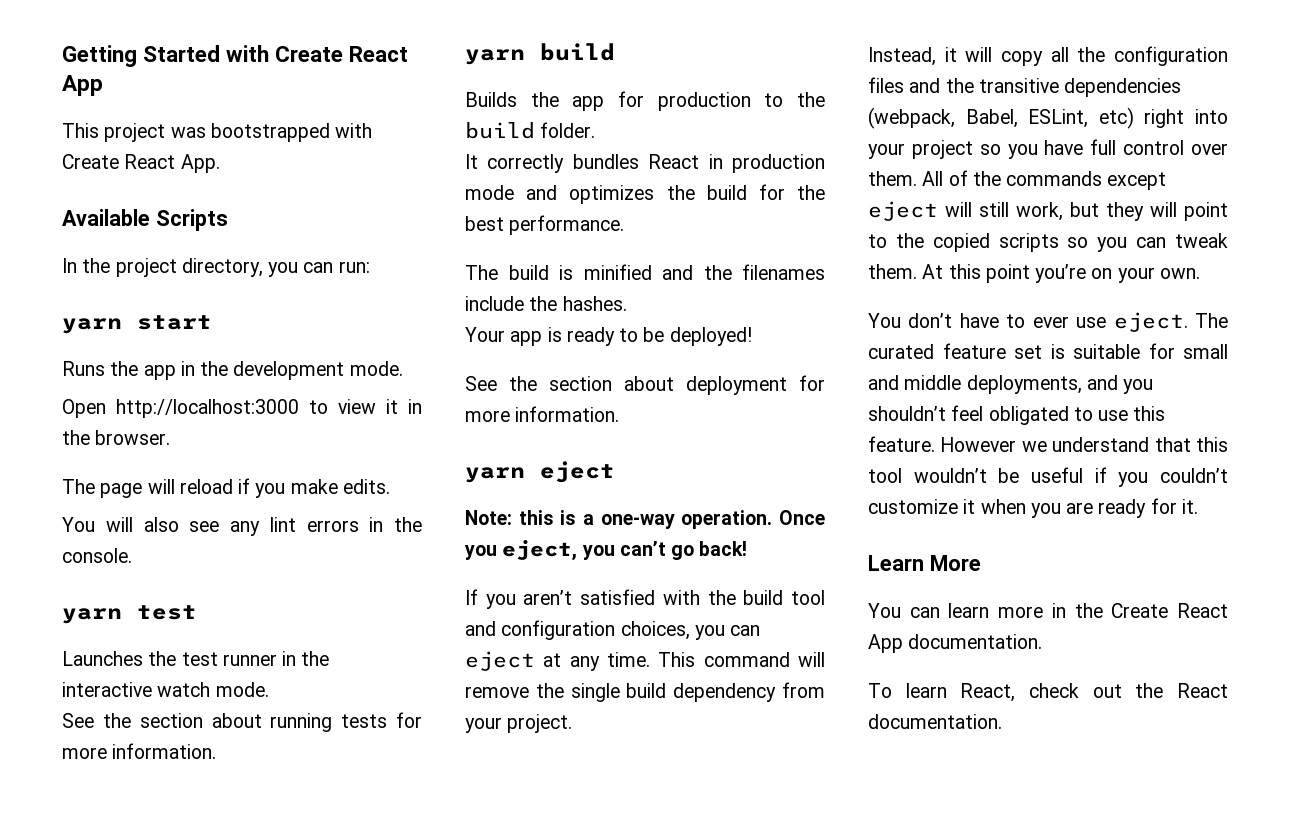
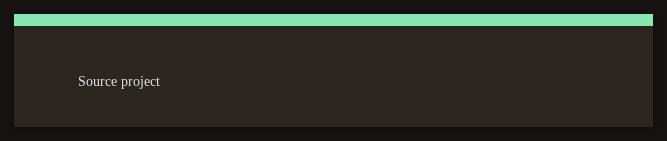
[62,45,409,67] [62,75,103,96] [62,123,373,142] [62,154,220,173] [62,209,228,231] [62,258,370,277] [62,315,212,334] [62,361,403,380] [62,399,422,418] [62,430,171,445] [62,478,390,498] [62,517,422,536] [62,548,132,563] [62,605,197,624] [62,651,330,666] [62,682,269,697] [62,712,422,732] [62,743,217,759] [465,43,615,65] [465,91,825,111] [465,122,596,139] [465,154,825,173] [465,184,825,204] [465,215,625,235] [465,264,825,280] [465,296,627,311] [465,327,752,346] [465,375,825,395] [465,406,620,422] [465,461,615,483] [465,510,825,529] [464,540,748,561] [465,589,825,609] [465,620,761,640] [465,651,825,671] [465,682,825,702] [465,714,573,733] [868,46,1228,66] [868,77,1182,97] [868,107,1228,129] [868,139,1228,159] [868,170,1167,190] [868,201,1228,221] [868,233,1228,252] [868,264,1200,283] [868,312,1228,332] [868,343,1228,359] [868,375,1154,394] [868,405,1166,425] [868,436,1228,452] [868,467,1228,487] [868,498,1198,518] [868,555,981,571] [868,603,1228,618] [868,634,1043,653] [868,683,1228,702] [868,714,1002,729] Getting Started with Create React App // This project was bootstrapped with Create React App. // Available Scripts // In the project directory, you can run: // yarn start // Runs the app in the development mode. // Open http://localhost:3000 to view it in the browser. // The page will reload if you make edits. // You will also see any lint errors in the console. // yarn test // Launches the test runner in the interactive watch mode. // See the section about running tests for more information. // yarn build // Builds the app for production to the build folder. // It correctly bundles React in production mode and optimizes the build for the best performance. // The build is minified and the filenames include the hashes. // Your app is ready to be deployed! // See the section about deployment for more information. // yarn eject // Note: this is a one-way operation. Once you eject, you can’t go back! // If you aren’t satisfied with the build tool and configuration choices, you can eject at any time. This command will remove the single build dependency from your project. // Instead, it will copy all the configuration files and the transitive dependencies (webpack, Babel, ESLint, etc) right into your project so you have full control over them. All of the commands except eject will still work, but they will point to the copied scripts so you can tweak them. At this point you’re on your own. // You don’t have to ever use eject. The curated feature set is suitable for small and middle deployments, and you shouldn’t feel obligated to use this feature. However we understand that this tool wouldn’t be useful if you couldn’t customize it when you are ready for it. // Learn More // You can learn more in the Create React App documentation. // To learn React, check out the React documentation. -> [78,76,160,89] Source project

